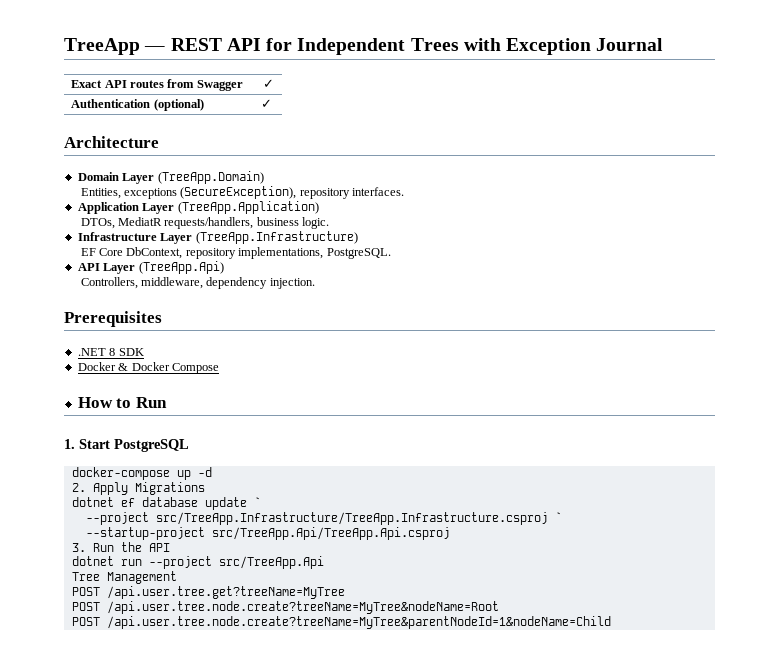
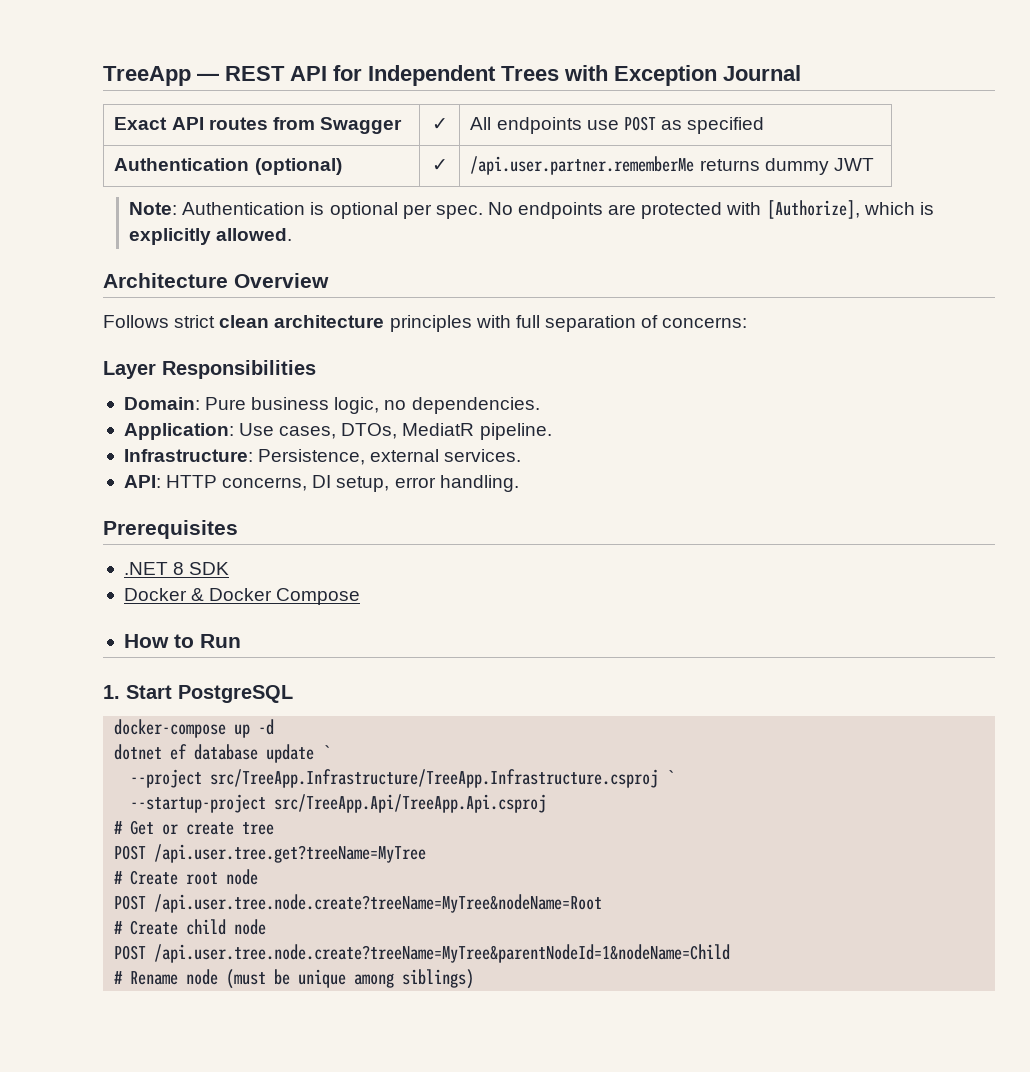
[71,99,204,111] [261,99,273,108] [64,136,159,148] [77,171,264,184] [80,186,405,199] [77,201,319,214] [80,217,330,229] [77,231,358,244] [80,247,391,259] [77,261,224,274] [80,277,315,289] // Authentication (optional) | ✓ // Architecture // Domain Layer (TreeApp.Domain) // Entities, exceptions (SecureException), repository interfaces. // Application Layer (TreeApp.Application) // DTOs, MediatR requests/handlers, business logic. // Infrastructure Layer (TreeApp.Infrastructure) // EF Core DbContext, repository implementations, PostgreSQL. // API Layer (TreeApp.Api) // Controllers, middleware, dependency injection. -> [470,116,765,134] [114,158,342,175] [431,159,448,171] [470,156,874,175] [129,200,934,219] [129,228,293,245] [103,273,329,288] [103,315,748,332] [103,360,316,379] [123,397,540,414] [123,423,552,440] [123,449,522,465] [123,475,519,492] | All endpoints use POST as specified // Authentication (optional) | ✓ | /api.user.partner.rememberMe returns dummy JWT // Note: Authentication is optional per spec. No endpoints are protected with [Authorize], which is explicitly allowed. // Architecture Overview // Follows strict clean architecture principles with full separation of concerns: // Layer Responsibilities // Domain: Pure business logic, no dependencies. // Application: Use cases, DTOs, MediatR pipeline. // Infrastructure: Persistence, external services. // API: HTTP concerns, DI setup, error handling.
[71,482,205,495] // 2. Apply Migrations -> (275, 727) none
[71,542,170,552] [71,556,324,569] [71,571,177,584] [71,586,345,599] [71,601,499,614] [71,616,611,629] 3. Run the API // dotnet run --project src/TreeApp.Api // Tree Management // POST /api.user.tree.get?treeName=MyTree // POST /api.user.tree.node.create?treeName=MyTree&nodeName=Root // POST /api.user.tree.node.create?treeName=MyTree&parentNodeId=1&nodeName=Child -> [114,820,275,835] [114,844,427,863] [114,869,259,885] [114,894,603,913] [114,919,267,935] [114,944,731,963] [114,969,475,989] # Get or create tree // POST /api.user.tree.get?treeName=MyTree // # Create root node // POST /api.user.tree.node.create?treeName=MyTree&nodeName=Root // # Create child node // POST /api.user.tree.node.create?treeName=MyTree&parentNodeId=1&nodeName=Child // # Rename node (must be unique among siblings)

